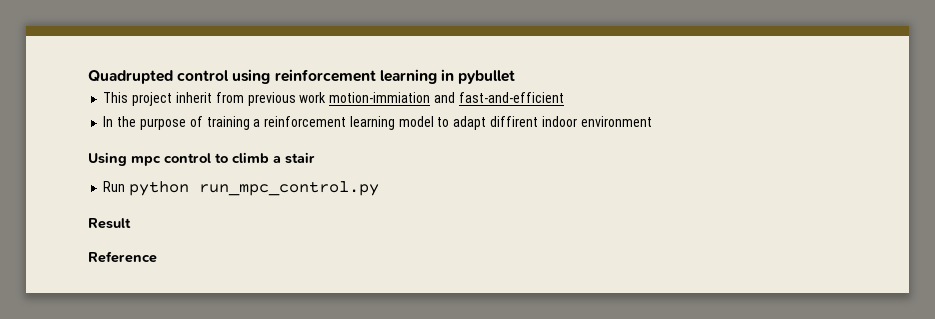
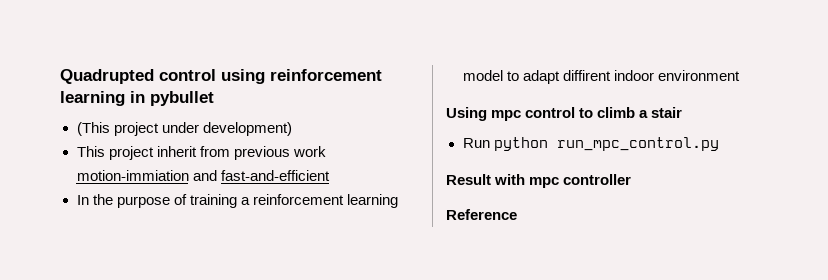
(516, 77) none -> [76,122,292,136] // (This project under development)
(131, 223) none -> [494,174,632,188] with mpc controller

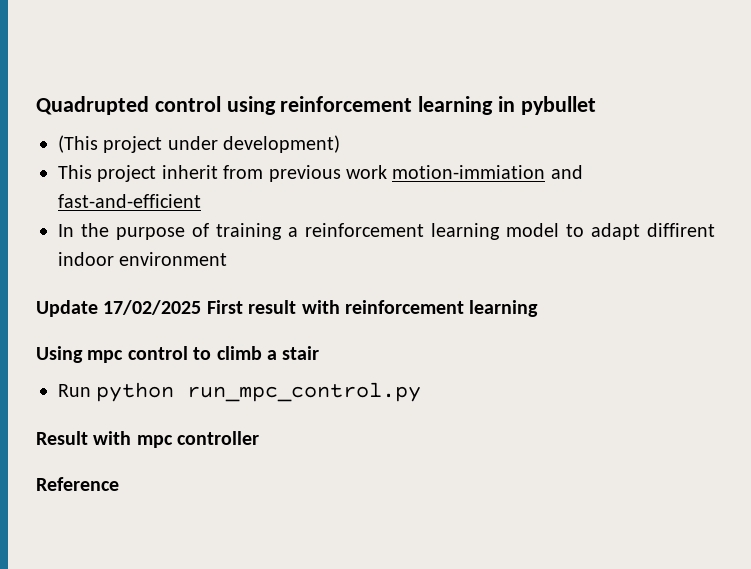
(740, 75) none -> [36,300,539,317] // Update 17/02/2025 First result with reinforcement learning

